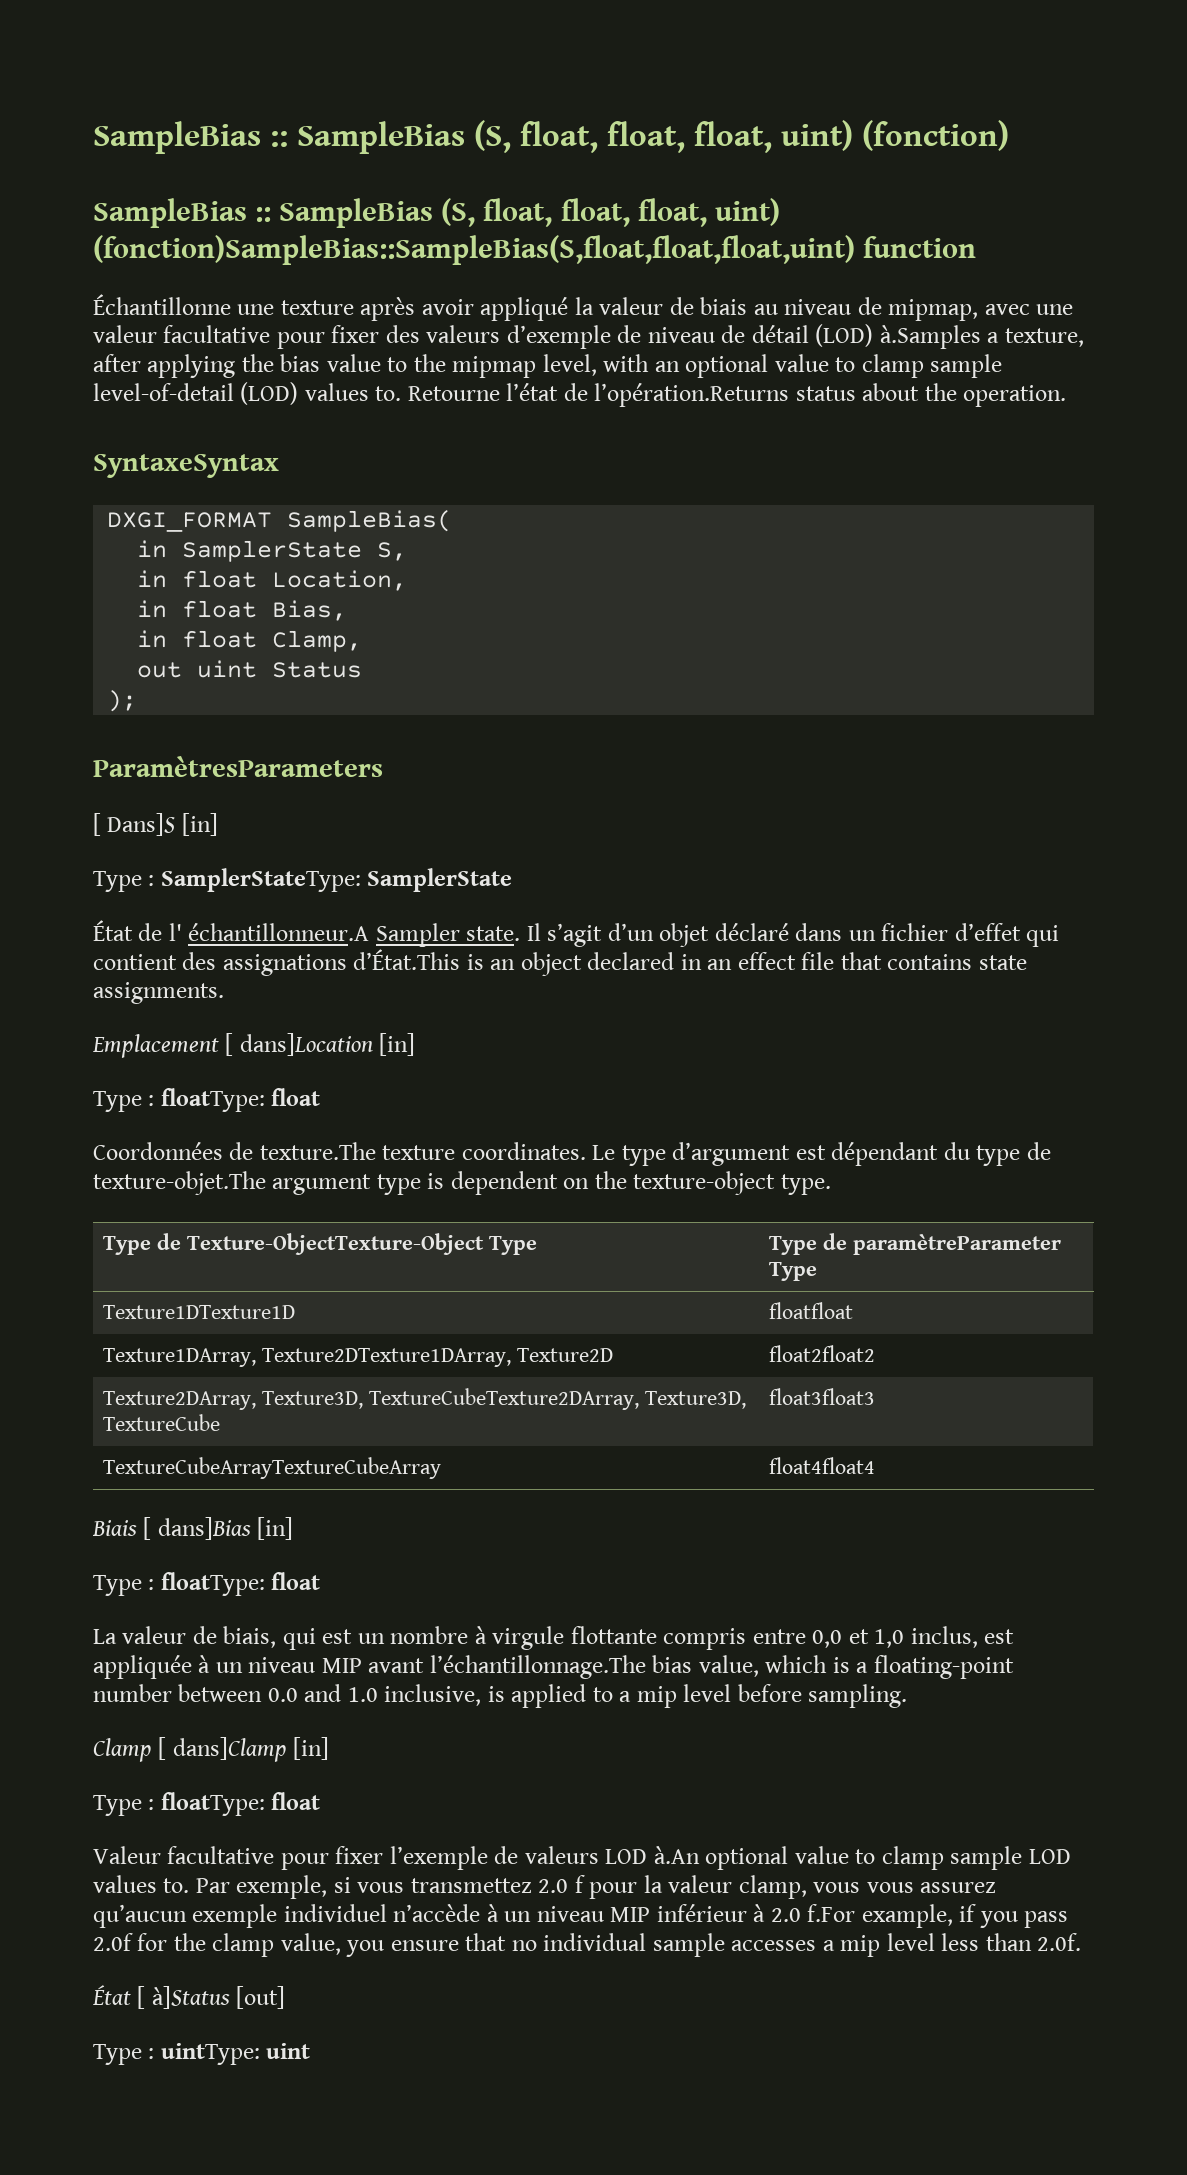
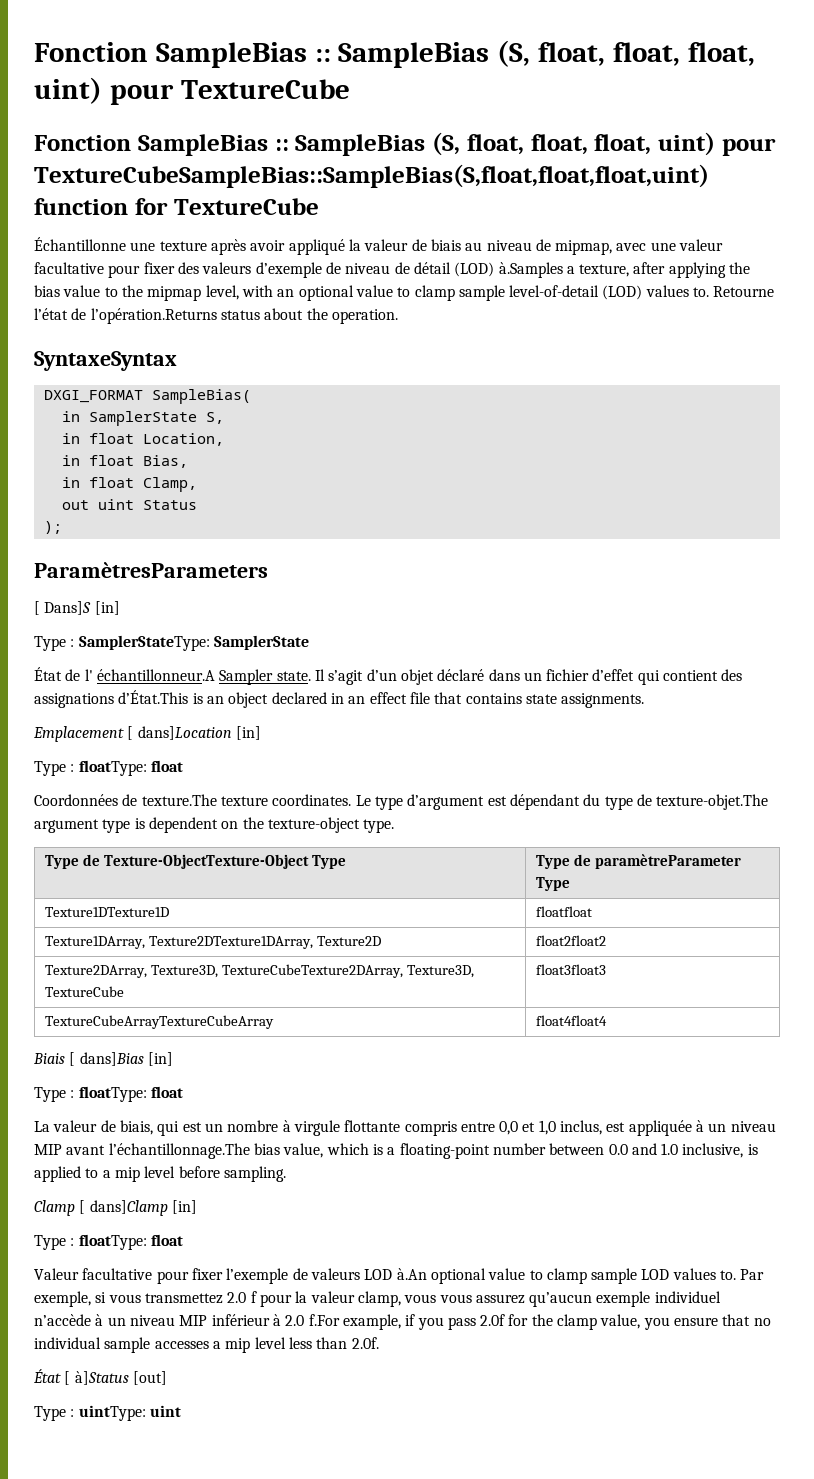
[93,120,1009,154] [93,198,780,228] [93,235,855,265] SampleBias :: SampleBias (S, float, float, float, uint) (fonction) // SampleBias :: SampleBias (S, float, float, float, uint) (fonction)SampleBias::SampleBias(S,float,float,float,uint) -> [34,40,755,68] [34,77,350,105] [34,132,776,156] [34,164,709,188] Fonction SampleBias :: SampleBias (S, float, float, float, uint) pour TextureCube // Fonction SampleBias :: SampleBias (S, float, float, float, uint) pour TextureCubeSampleBias::SampleBias(S,float,float,float,uint)
(977, 247) none -> [134,198,319,215] for TextureCube

